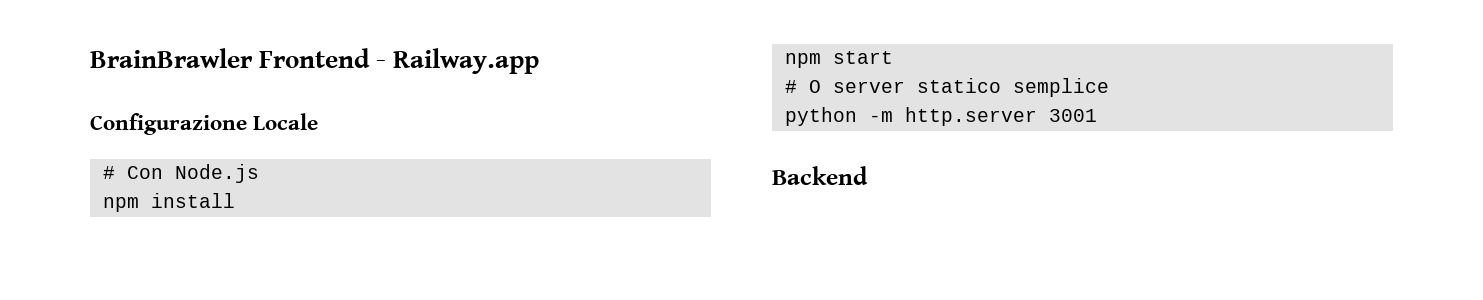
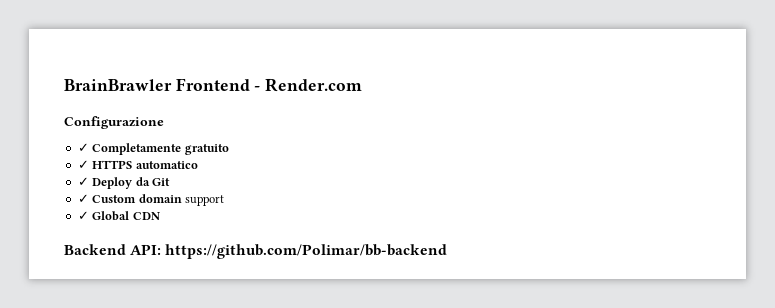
[393,48,540,74] Railway.app -> [265,78,363,92] Render.com
[253,113,319,130] [102,164,259,183] [102,193,235,212] [784,51,893,68] [784,78,1109,97] [784,107,1097,126] Locale // # Con Node.js // npm install // npm start // # O server statico semplice // python -m http.server 3001 -> [77,143,229,155] [77,160,198,169] [77,177,170,189] [77,194,224,206] [77,211,160,221] // ✓ Completamente gratuito // ✓ HTTPS automatico // ✓ Deploy da Git // ✓ Custom domain support // ✓ Global CDN
(868, 175) none -> [130,244,448,259] API: https://github.com/Polimar/bb-backend

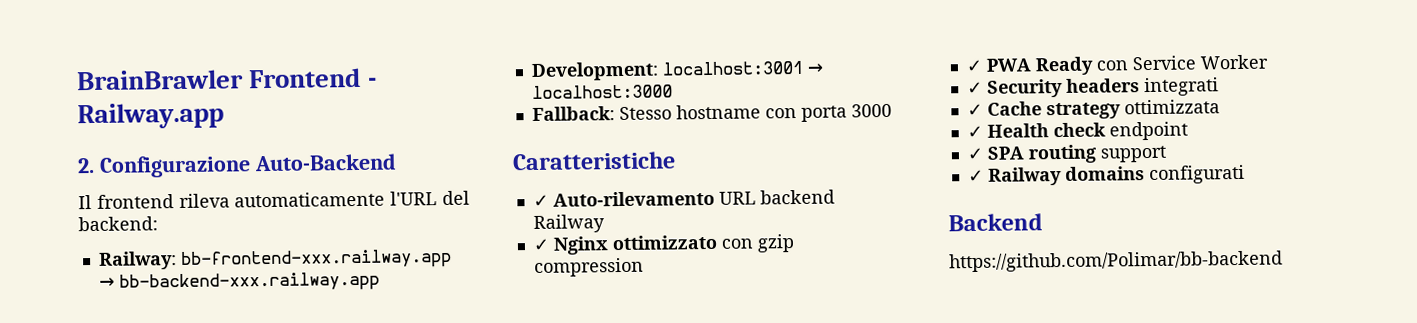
[265,78,363,92] Render.com // -> [77,102,224,130] [77,157,95,174] Railway.app // 2.
[77,143,229,155] [77,160,198,169] [77,177,170,189] [77,194,182,203] // ✓ Completamente gratuito // ✓ HTTPS automatico // ✓ Deploy da Git // ✓ Custom domain -> [253,153,397,172] [78,190,470,210] [78,216,158,232] [97,248,452,271] [98,271,380,293] [530,60,824,82] [531,84,673,100] [531,103,892,122] [512,151,676,171] [532,189,835,207] [532,214,605,233] [532,234,795,255] [533,257,644,277] [965,54,1268,76] [966,77,1219,98] [966,99,1220,120] [966,121,1188,141] [966,144,1097,164] Auto-Backend // Il frontend rileva automaticamente l'URL del backend: // Railway: bb-frontend-xxx.railway.app → bb-backend-xxx.railway.app // Development: localhost:3001 → localhost:3000 // Fallback: Stesso hostname con porta 3000 // Caratteristiche // ✓ Auto-rilevamento URL backend Railway // ✓ Nginx ottimizzato con gzip compression // ✓ PWA Ready con Service Worker // ✓ Security headers integrati // ✓ Cache strategy ottimizzata // ✓ Health check endpoint // ✓ SPA routing
[92,211,160,221] Global CDN -> [987,164,1245,186] Railway domains configurati
[130,244,162,255] API: -> (1043, 222) //

